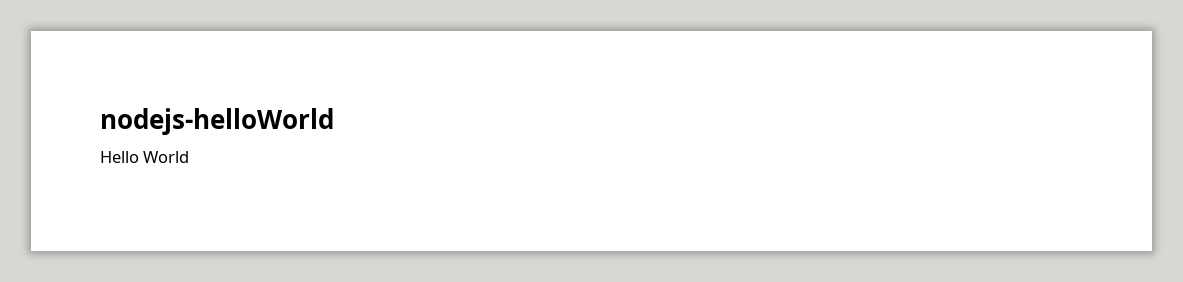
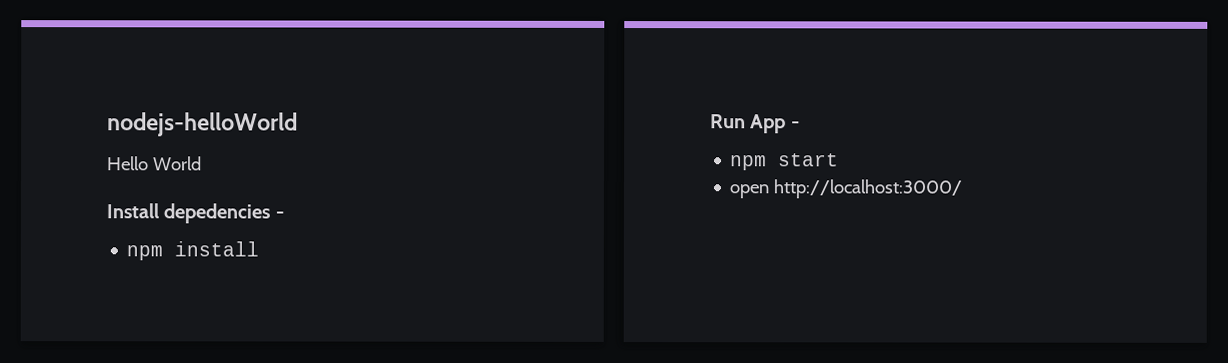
(190, 157) none -> [106,203,284,224] [126,241,260,261] [710,114,800,134] [730,153,840,171] [729,179,964,199] // Install depedencies - // npm install // Run App - // npm start // open http://localhost:3000/

